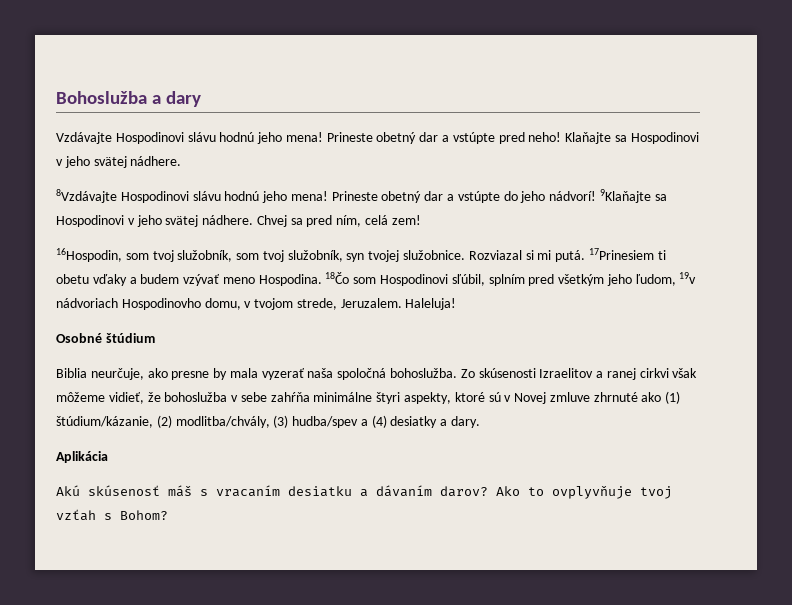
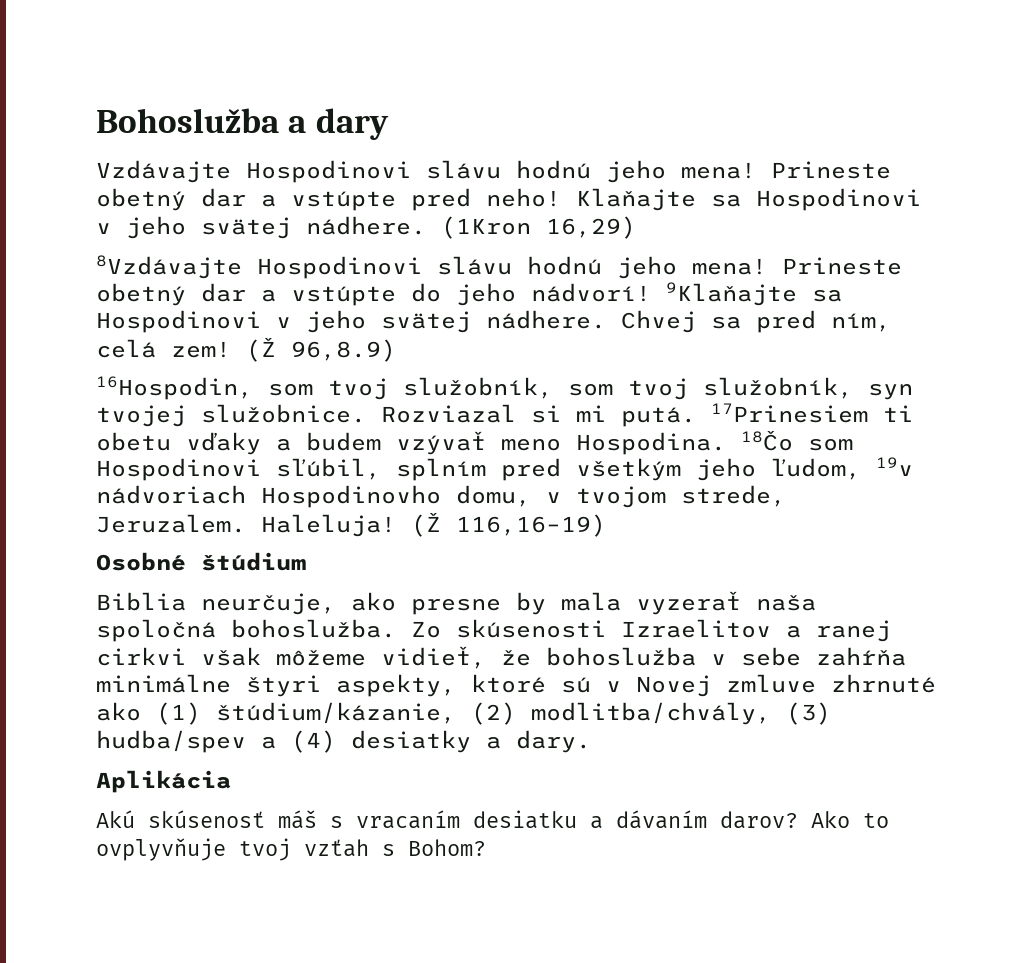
(182, 161) none -> [441,216,636,239] (1Kron 16,29)
(421, 220) none -> [246,337,396,362] (Ž 96,8.9)
(457, 304) none -> [411,512,606,537] (Ž 116,16–19)

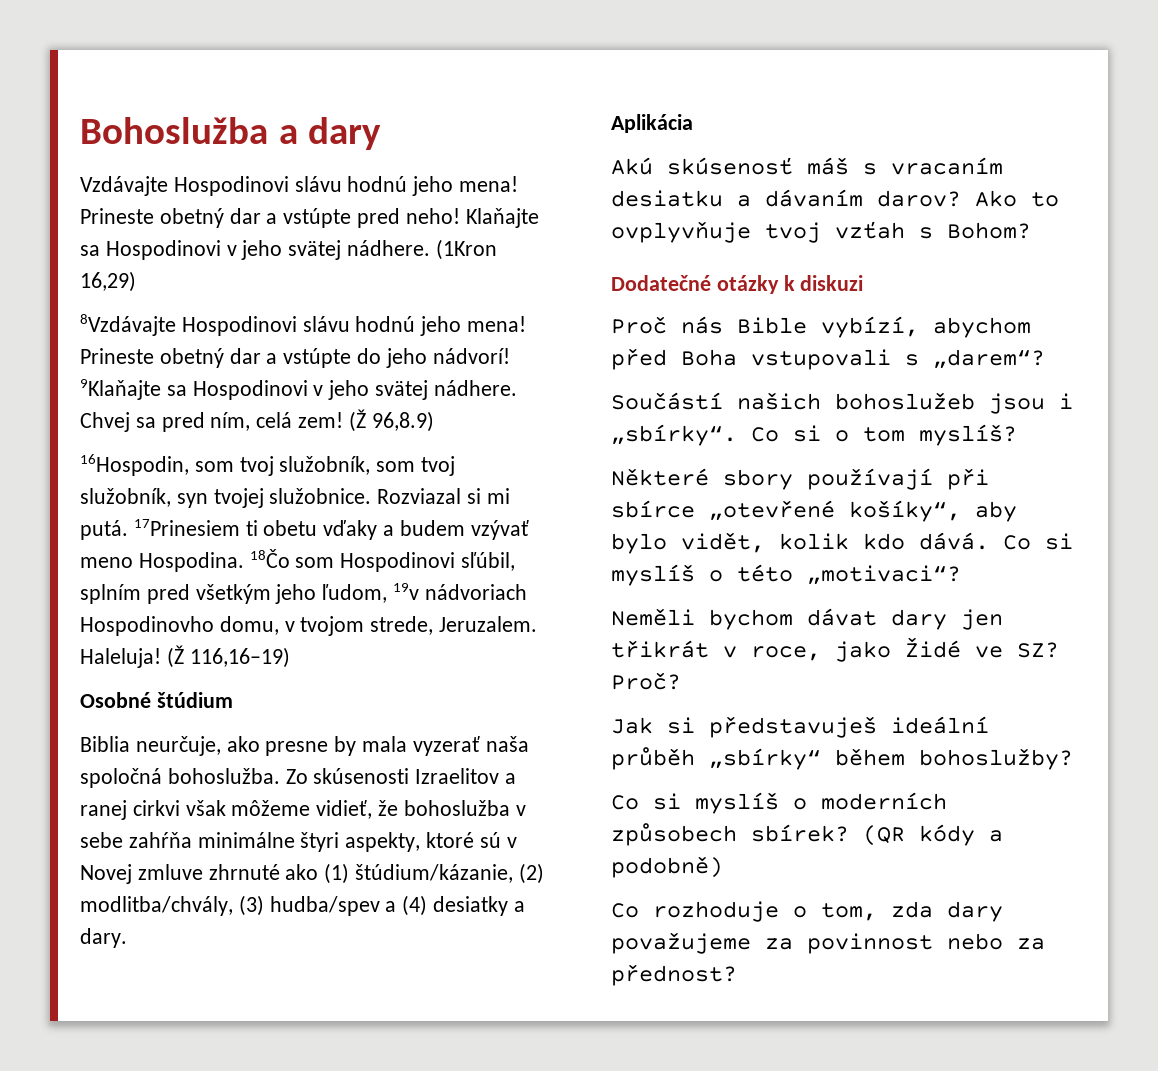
(486, 847) none -> [611,275,864,294] [611,316,1031,338] [611,348,1045,370] [611,392,1073,414] [611,424,1017,446] [611,468,989,490] [611,500,1017,522] [611,532,1073,554] [611,564,961,586] [611,608,1003,630] [611,637,1059,662] [611,672,681,690] [611,716,989,738] [611,747,1073,770] [611,792,947,814] [611,823,1003,846] [611,856,723,878] [611,901,1003,922] [611,932,1045,954] [611,964,737,986] // Dodatečné otázky k diskuzi // Proč nás Bible vybízí, abychom před Boha vstupovali s „darem“? // Součástí našich bohoslužeb jsou i „sbírky“. Co si o tom myslíš? // Některé sbory používají při sbírce „otevřené košíky“, aby bylo vidět, kolik kdo dává. Co si myslíš o této „motivaci“? // Neměli bychom dávat dary jen třikrát v roce, jako Židé ve SZ? Proč? // Jak si představuješ ideální průběh „sbírky“ během bohoslužby? // Co si myslíš o moderních způsobech sbírek? (QR kódy a podobně) // Co rozhoduje o tom, zda dary považujeme za povinnost nebo za přednost?

